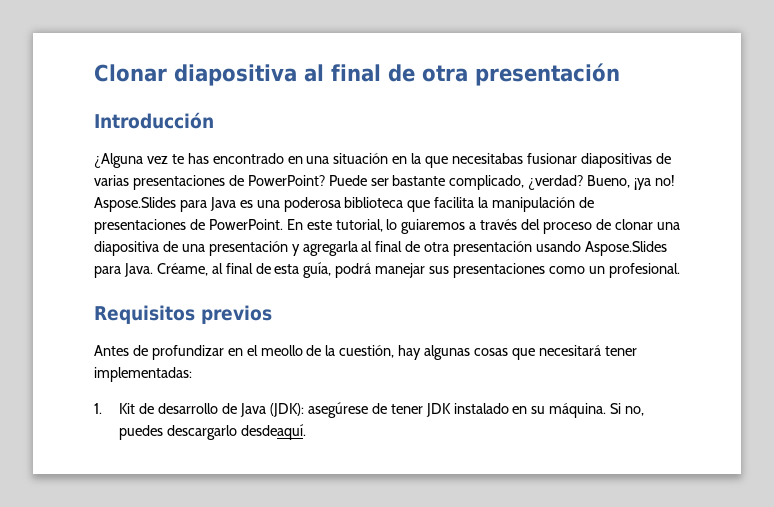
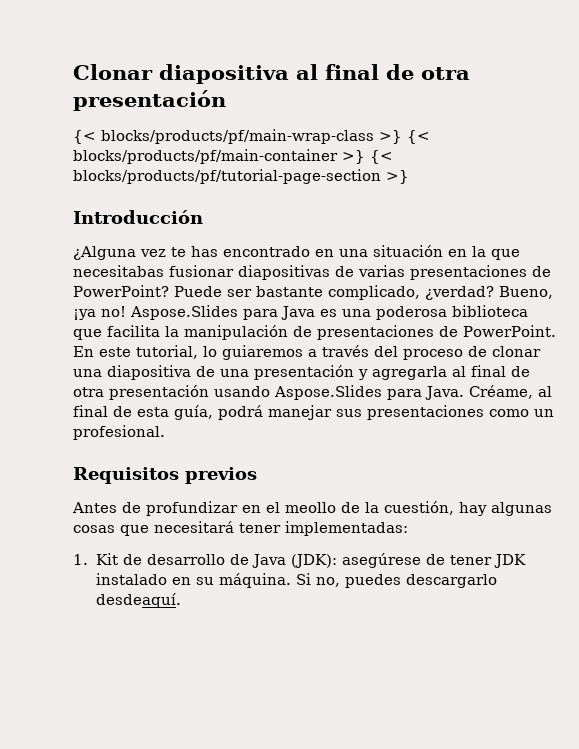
(620, 74) none -> [73,129,430,144] [73,149,393,164] [73,169,409,184] // {< blocks/products/pf/main-wrap-class >} {< blocks/products/pf/main-container >} {< blocks/products/pf/tutorial-page-section >}

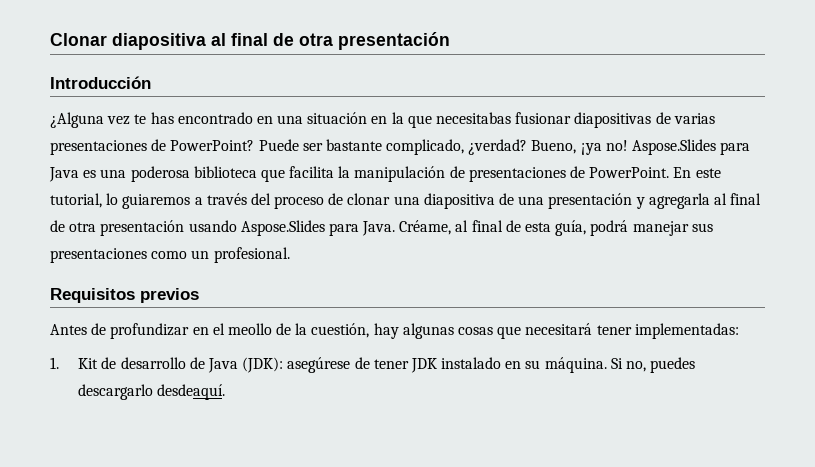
[73,129,430,144] [73,149,393,164] [73,169,409,184] // {< blocks/products/pf/main-wrap-class >} {< blocks/products/pf/main-container >} {< blocks/products/pf/tutorial-page-section >} -> (450, 41) none

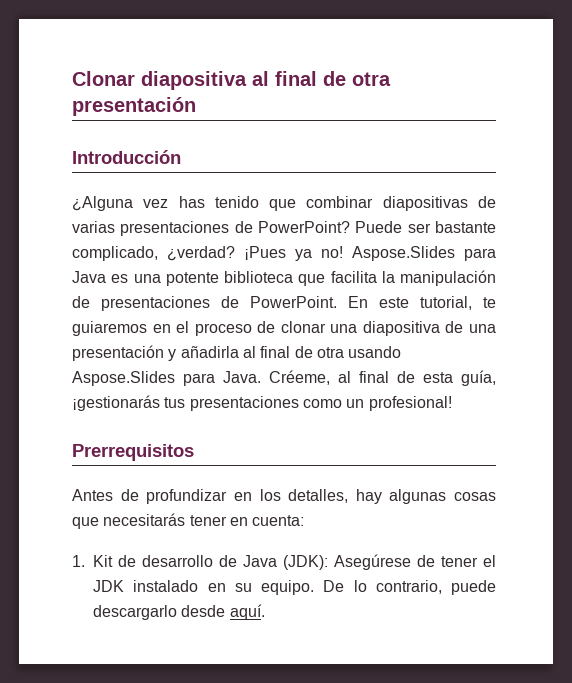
[134,112,572,128] te has encontrado en una situación en la que necesitabas fusionar -> [178,196,374,211] has tenido que combinar
[531,140,602,155] Bueno, ¡ya -> [244,246,312,261] ¡Pues ya
[130,166,190,182] poderosa -> [165,272,219,286] potente
[106,193,271,209] lo guiaremos a través del -> [483,297,496,308] [72,321,190,336] te guiaremos en el
[648,193,762,209] [50,220,185,236] agregarla al final de otra presentación -> [180,346,344,358] añadirla al final de otra
[399,220,452,235] Créame, -> [269,370,330,385] Créeme,
[590,220,713,236] [50,247,290,263] [50,288,199,303] [50,323,739,339] podrá manejar sus presentaciones como un profesional. // Requisitos previos // Antes de profundizar en el meollo de la cuestión, hay algunas cosas que necesitará tener implementadas: -> [72,395,452,411] [72,444,194,461] [72,489,496,504] [72,513,305,529] ¡gestionarás tus presentaciones como un profesional! // Prerrequisitos // Antes de profundizar en los detalles, hay algunas cosas que necesitarás tener en cuenta:
[287,357,351,373] asegúrese -> [334,554,412,570] Asegúrese
(409, 364) none -> [483,555,496,567] el
[544,357,696,373] [78,384,226,400] máquina. Si no, puedes descargarlo desdeaquí. -> [261,580,496,595] [93,604,265,620] equipo. De lo contrario, puede descargarlo desde aquí.

